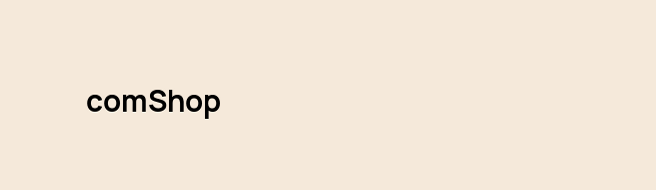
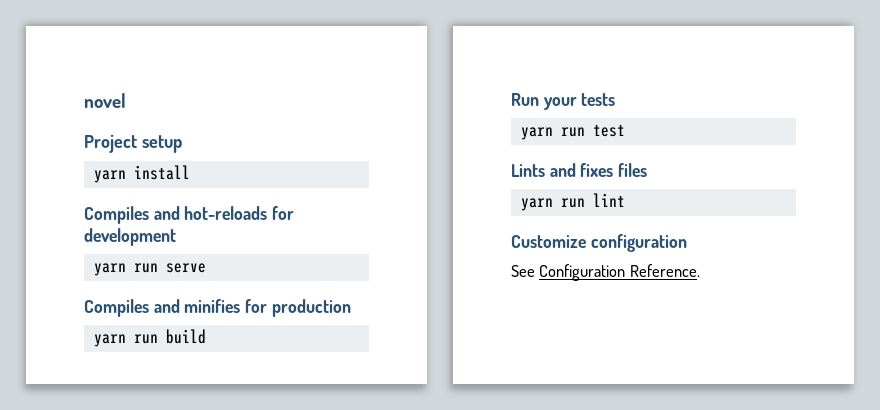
[85,89,222,119] comShop -> [84,93,126,108] [84,134,182,153] [93,165,190,183] [84,206,295,224] [84,228,176,246] [93,263,206,276] [84,299,351,317] [93,329,206,347] [511,93,616,110] [520,125,625,140] [511,163,648,177] [520,193,625,211] [511,234,687,252] [511,264,700,281] novel // Project setup // yarn install // Compiles and hot-reloads for development // yarn run serve // Compiles and minifies for production // yarn run build // Run your tests // yarn run test // Lints and fixes files // yarn run lint // Customize configuration // See Configuration Reference.

